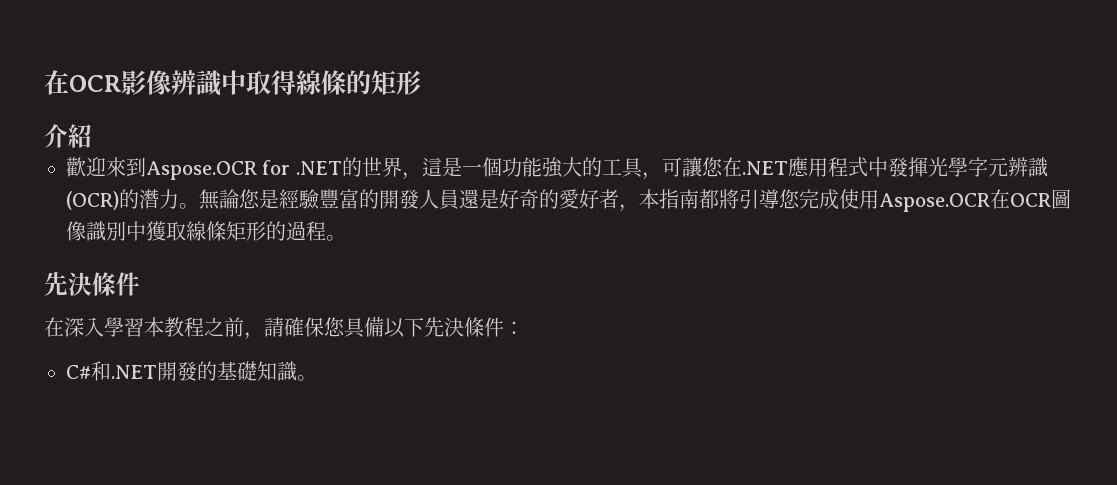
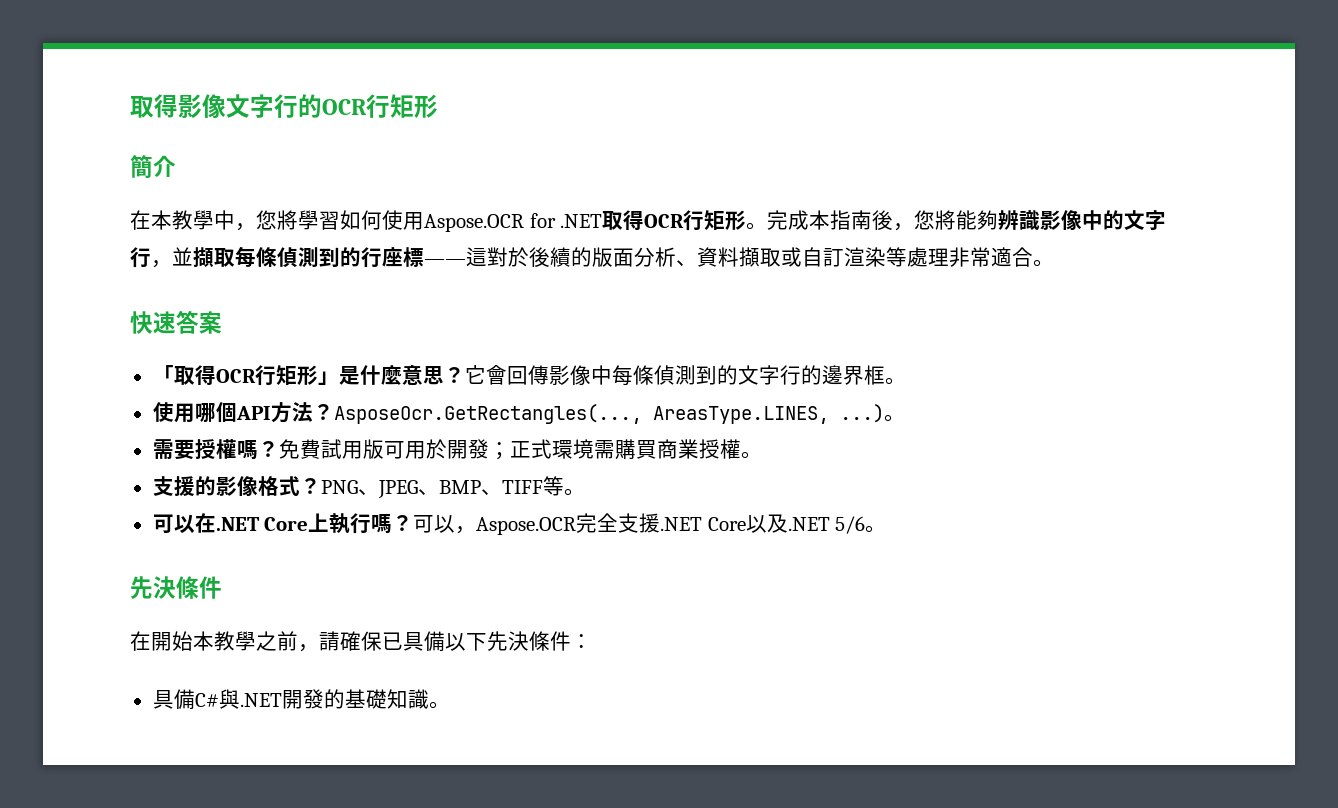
[44,70,371,96] 在OCR影像辨識中取得線條的 -> [130,94,390,119] 取得影像文字行的OCR行
(421, 82) none -> [130,155,153,179] 簡
[68,124,92,148] [66,157,1048,180] [66,189,1071,212] [66,221,326,241] 紹 // 歡迎來到Aspose.OCR for .NET的世界，這是一個功能強大的工具，可讓您在.NET應用程式中發揮光學字元辨識(OCR)的潛力。無論您是經驗豐富的開發人員還是好奇的愛好者，本指南都將引導您完成使用Aspose.OCR在OCR圖像識別中獲取線條矩形的過程 -> [130,210,1167,232] [130,246,1054,268] [130,310,222,334] [152,365,906,386] [152,402,905,424] [152,439,762,460] [152,476,585,499] [152,513,866,535] // 在本教學中，您將學習如何使用Aspose.OCR for .NET取得OCR行矩形。完成本指南後，您將能夠辨識影像中的文字行，並擷取每條偵測到的行座標——這對於後續的版面分析、資料擷取或自訂渲染等處理非常適合。 // 快速答案 // 「取得OCR行矩形」是什麼意思？它會回傳影像中每條偵測到的文字行的邊界框。 // 使用哪個API方法？AsposeOcr.GetRectangles(..., AreasType.LINES, ...)。 // 需要授權嗎？免費試用版可用於開發；正式環境需購買商業授權。 // 支援的影像格式？PNG、JPEG、BMP、TIFF等。 // 可以在.NET Core上執行嗎？可以，Aspose.OCR完全支援.NET Core以及.NET 5/6
[64,317,204,337] 深入學習本教程 -> [151,631,256,651] 開始本教學
[324,317,345,337] 您 -> [382,632,403,650] 已
[66,361,111,381] C#和 -> [152,689,240,710] 具備C#與

